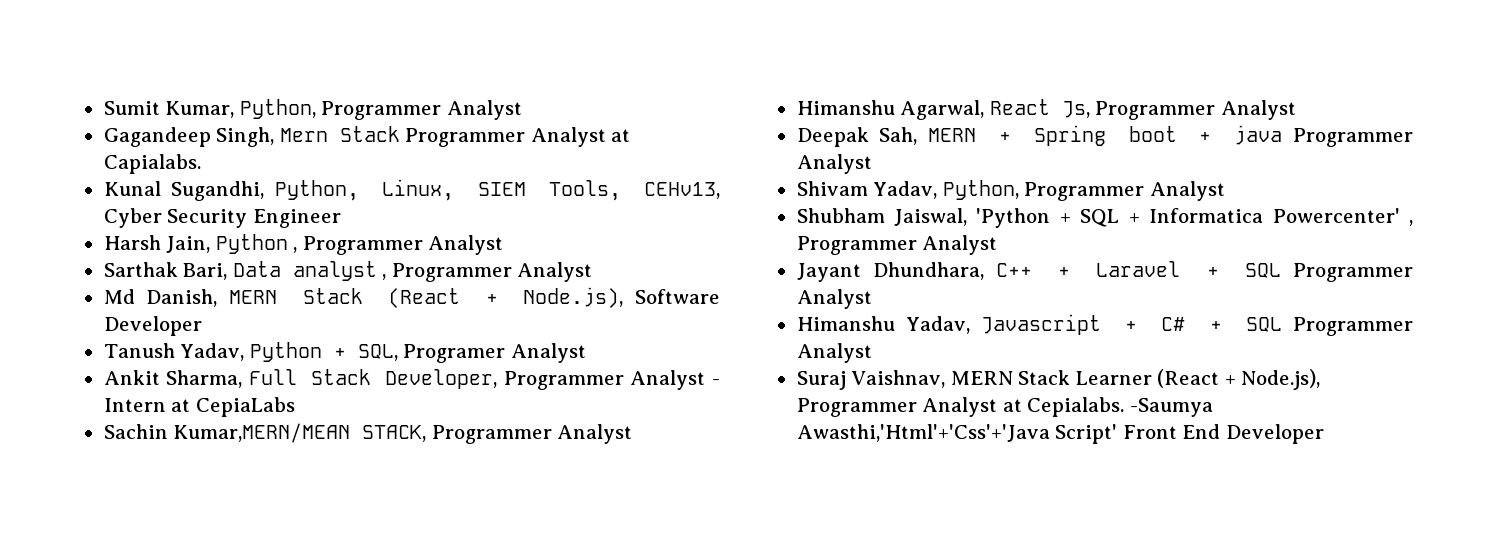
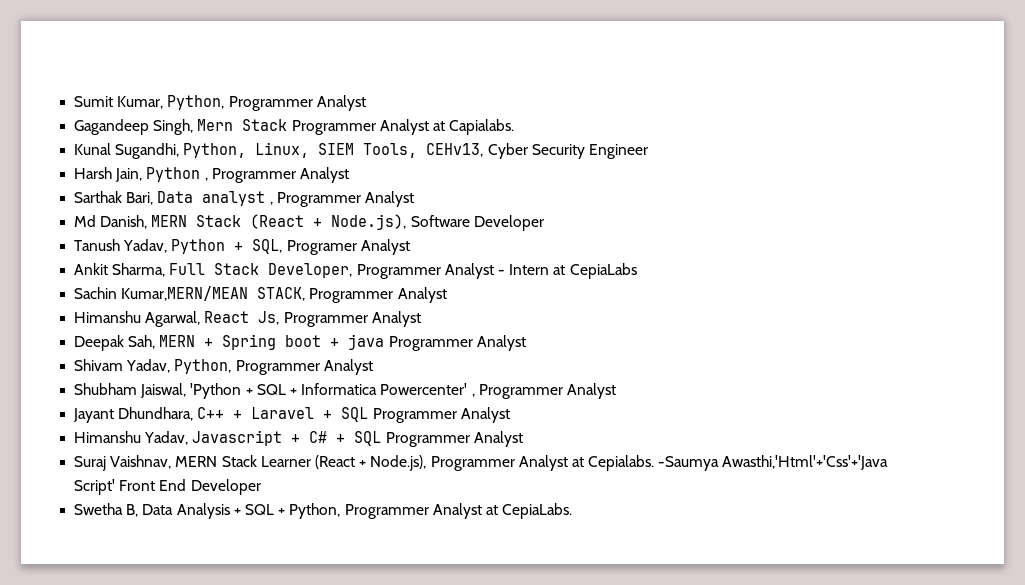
(1324, 434) none -> [74,503,573,519] // Swetha B, Data Analysis + SQL + Python, Programmer Analyst at CepiaLabs.

